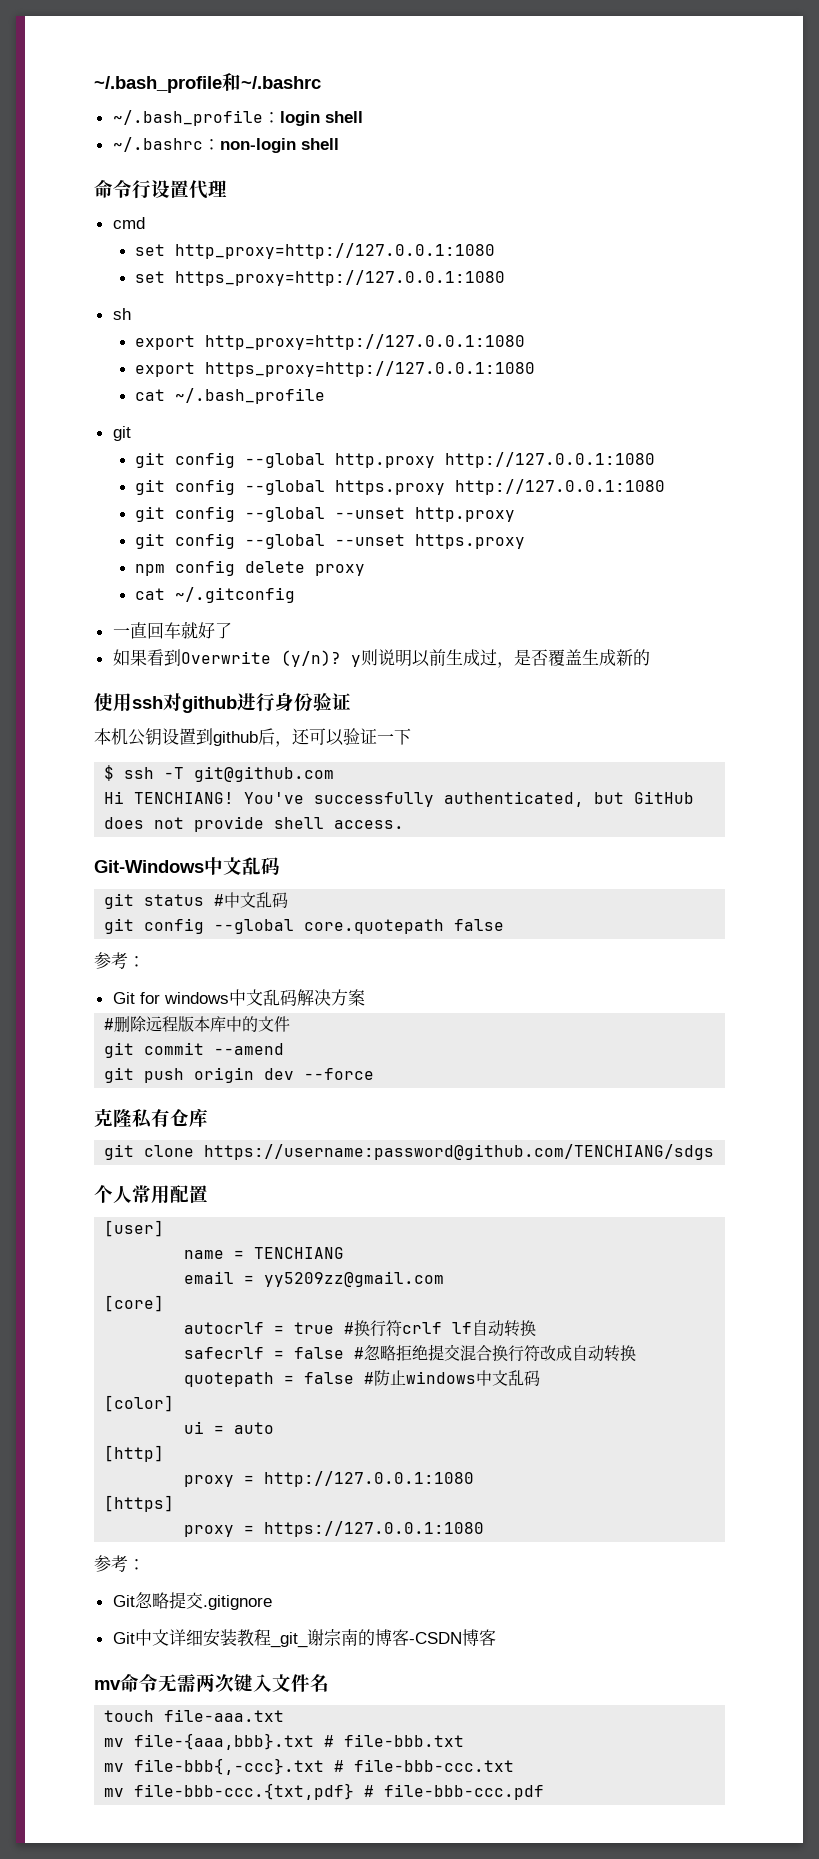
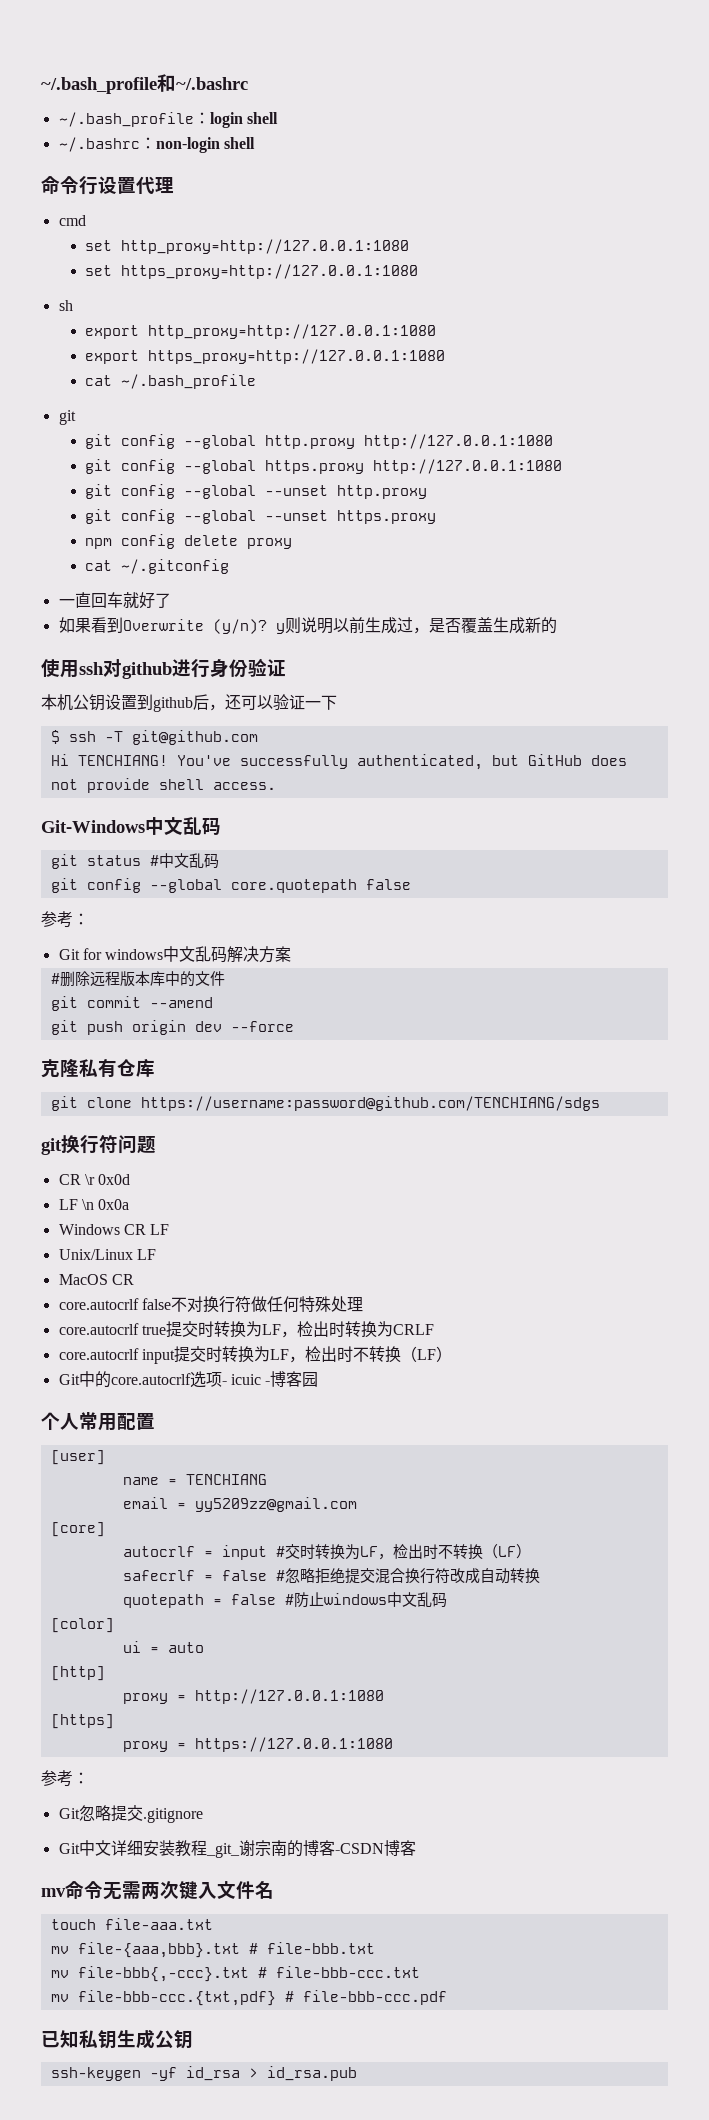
(715, 1152) none -> [41,1135,156,1155] [58,1174,131,1185] [58,1199,130,1210] [58,1224,170,1235] [58,1249,156,1260] [58,1274,134,1285] [58,1296,363,1313] [58,1321,434,1338] [58,1346,452,1364] [58,1371,319,1388] // git换行符问题 // CR \r 0x0d // LF \n 0x0a // Windows CR LF // Unix/Linux LF // MacOS CR // core.autocrlf false不对换行符做任何特殊处理 // core.autocrlf true提交时转换为LF，检出时转换为CRLF // core.autocrlf input提交时转换为LF，检出时不转换（LF） // Git中的core.autocrlf选项- icuic -博客园
[294,1320,537,1337] true #换行符crlf lf自动转换 -> [221,1544,531,1560] input #交时转换为LF，检出时不转换（LF）
(545, 1792) none -> [41,2029,193,2049] [50,2066,357,2081] // 已知私钥生成公钥 // ssh-keygen -yf id_rsa > id_rsa.pub

